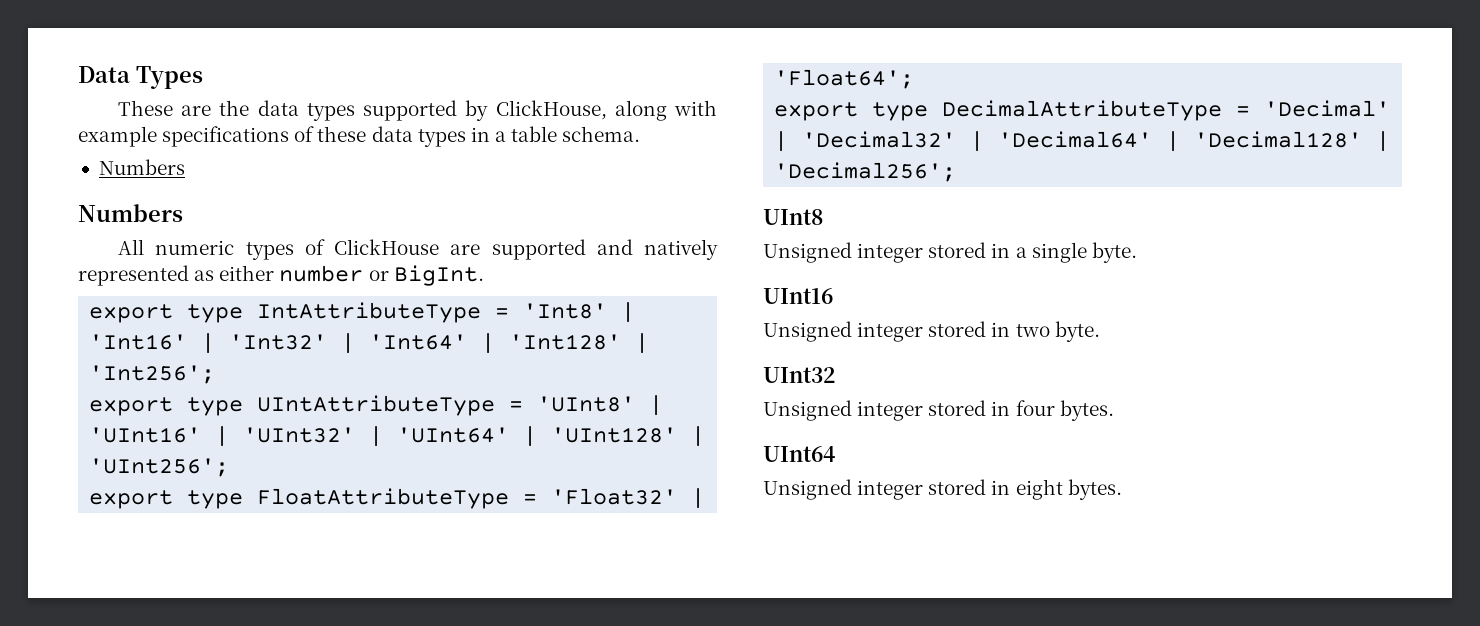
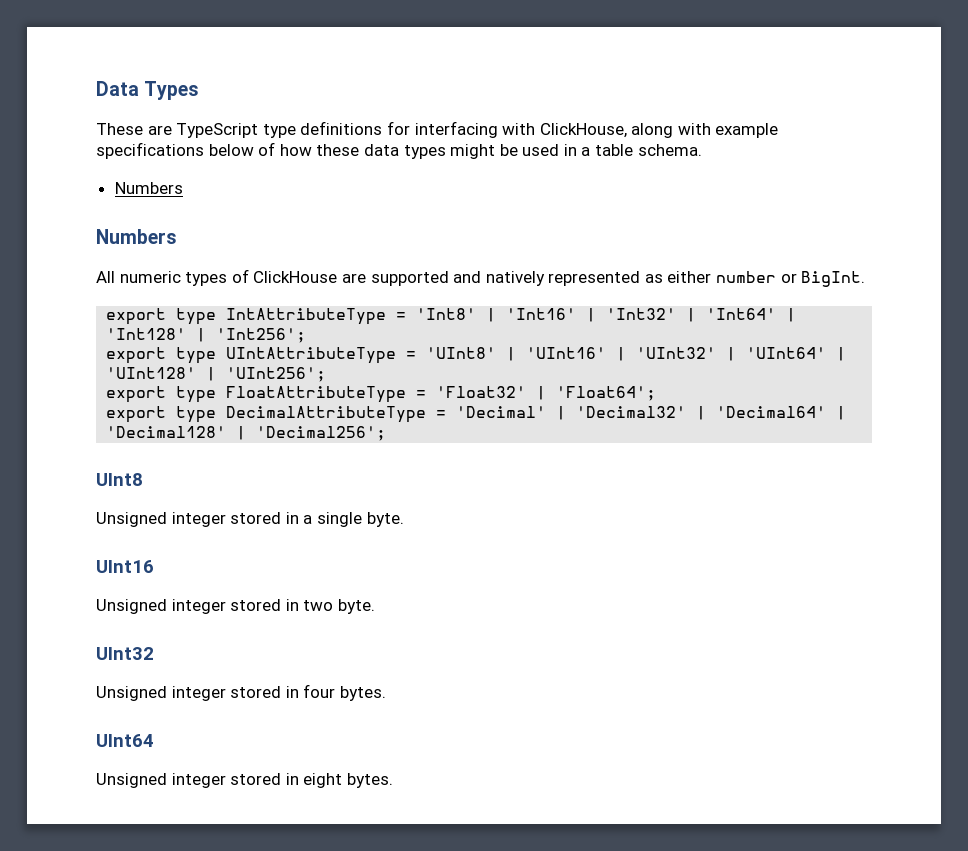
[219,100,489,121] the data types supported by -> [176,121,536,138] TypeScript type definitions for interfacing with
[294,126,466,147] of these data types -> [208,142,560,159] below of how these data types might be used

